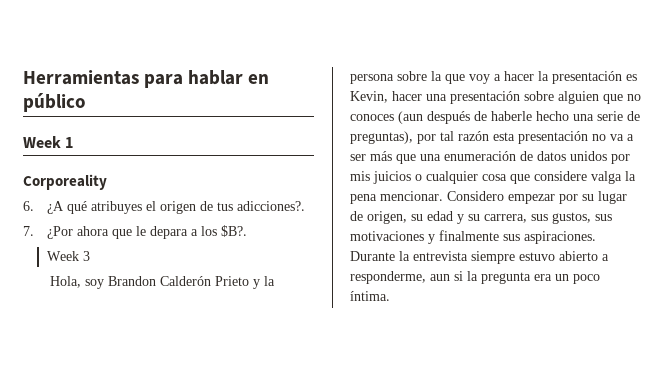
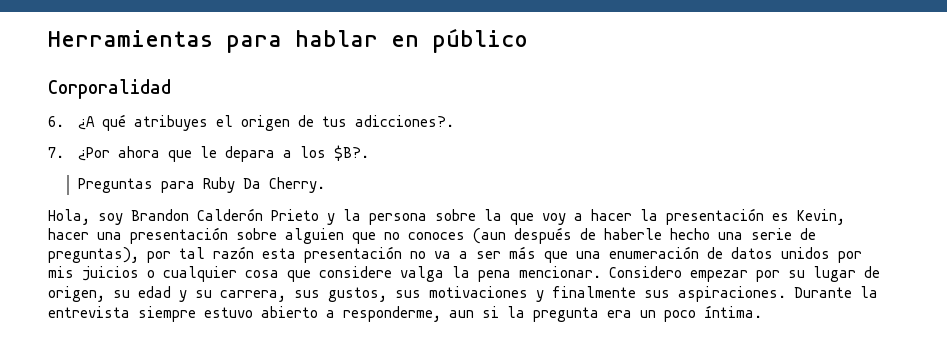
[23,136,74,148] [23,174,107,190] Week 1 // Corporeality -> [48,79,171,99] Corporalidad
[46,251,90,261] Week 3 -> [77,177,325,193] Preguntas para Ruby Da Cherry.

